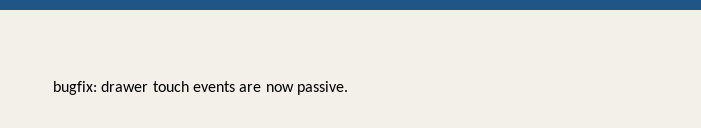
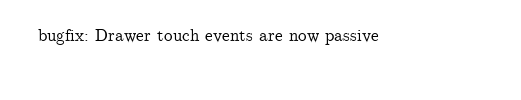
[101,81,149,92] drawer -> [95,29,151,43] Drawer
[296,81,348,95] passive. -> [325,30,379,45] passive

